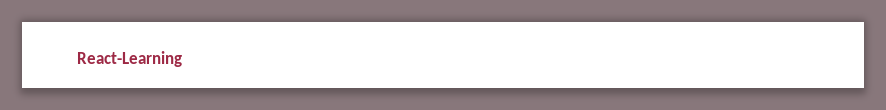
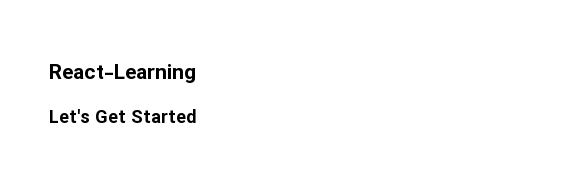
(182, 59) none -> [49,109,197,123] // Let's Get Started

